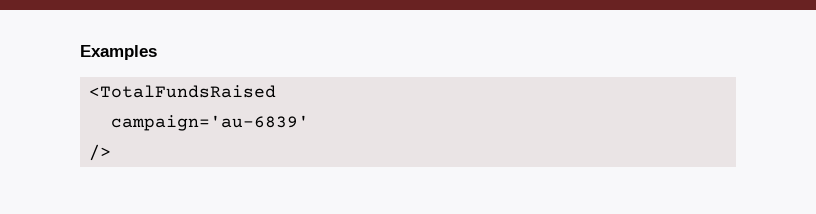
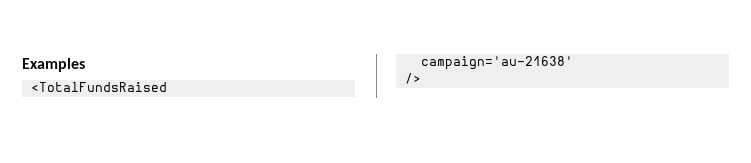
[111,115,309,131] campaign='au-6839' -> [420,56,573,70] campaign='au-21638'

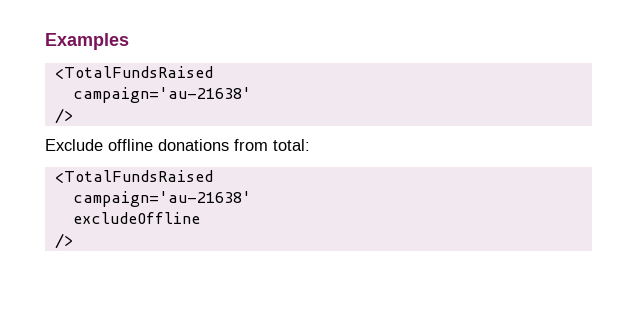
(421, 78) none -> [45,139,310,151] [54,170,213,183] [72,191,251,207] [72,212,200,224] [54,233,73,249] // Exclude offline donations from total: // <TotalFundsRaised // campaign='au-21638' // excludeOffline // />

